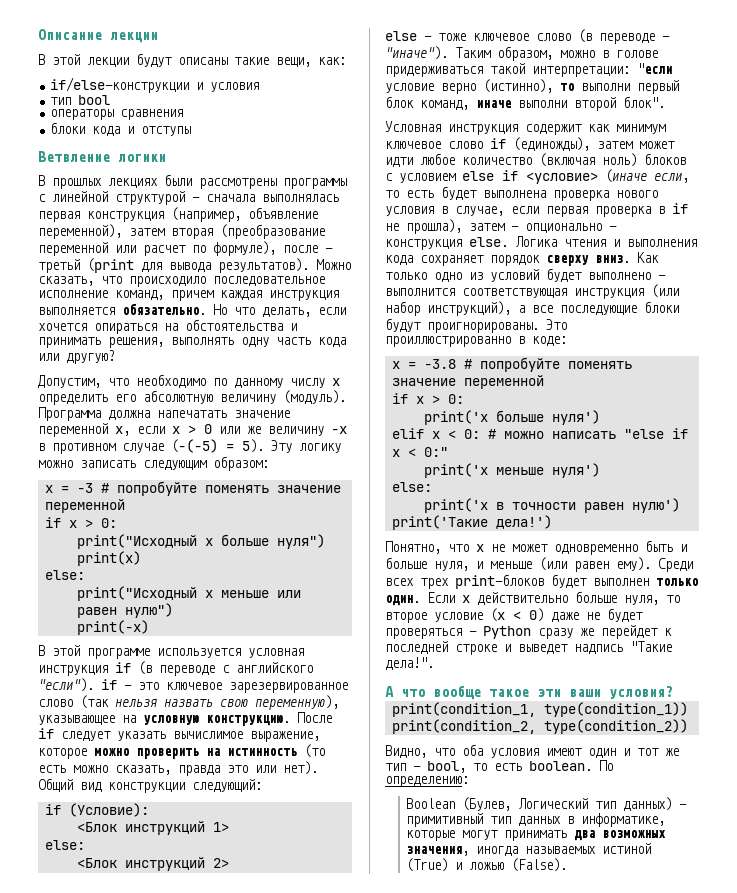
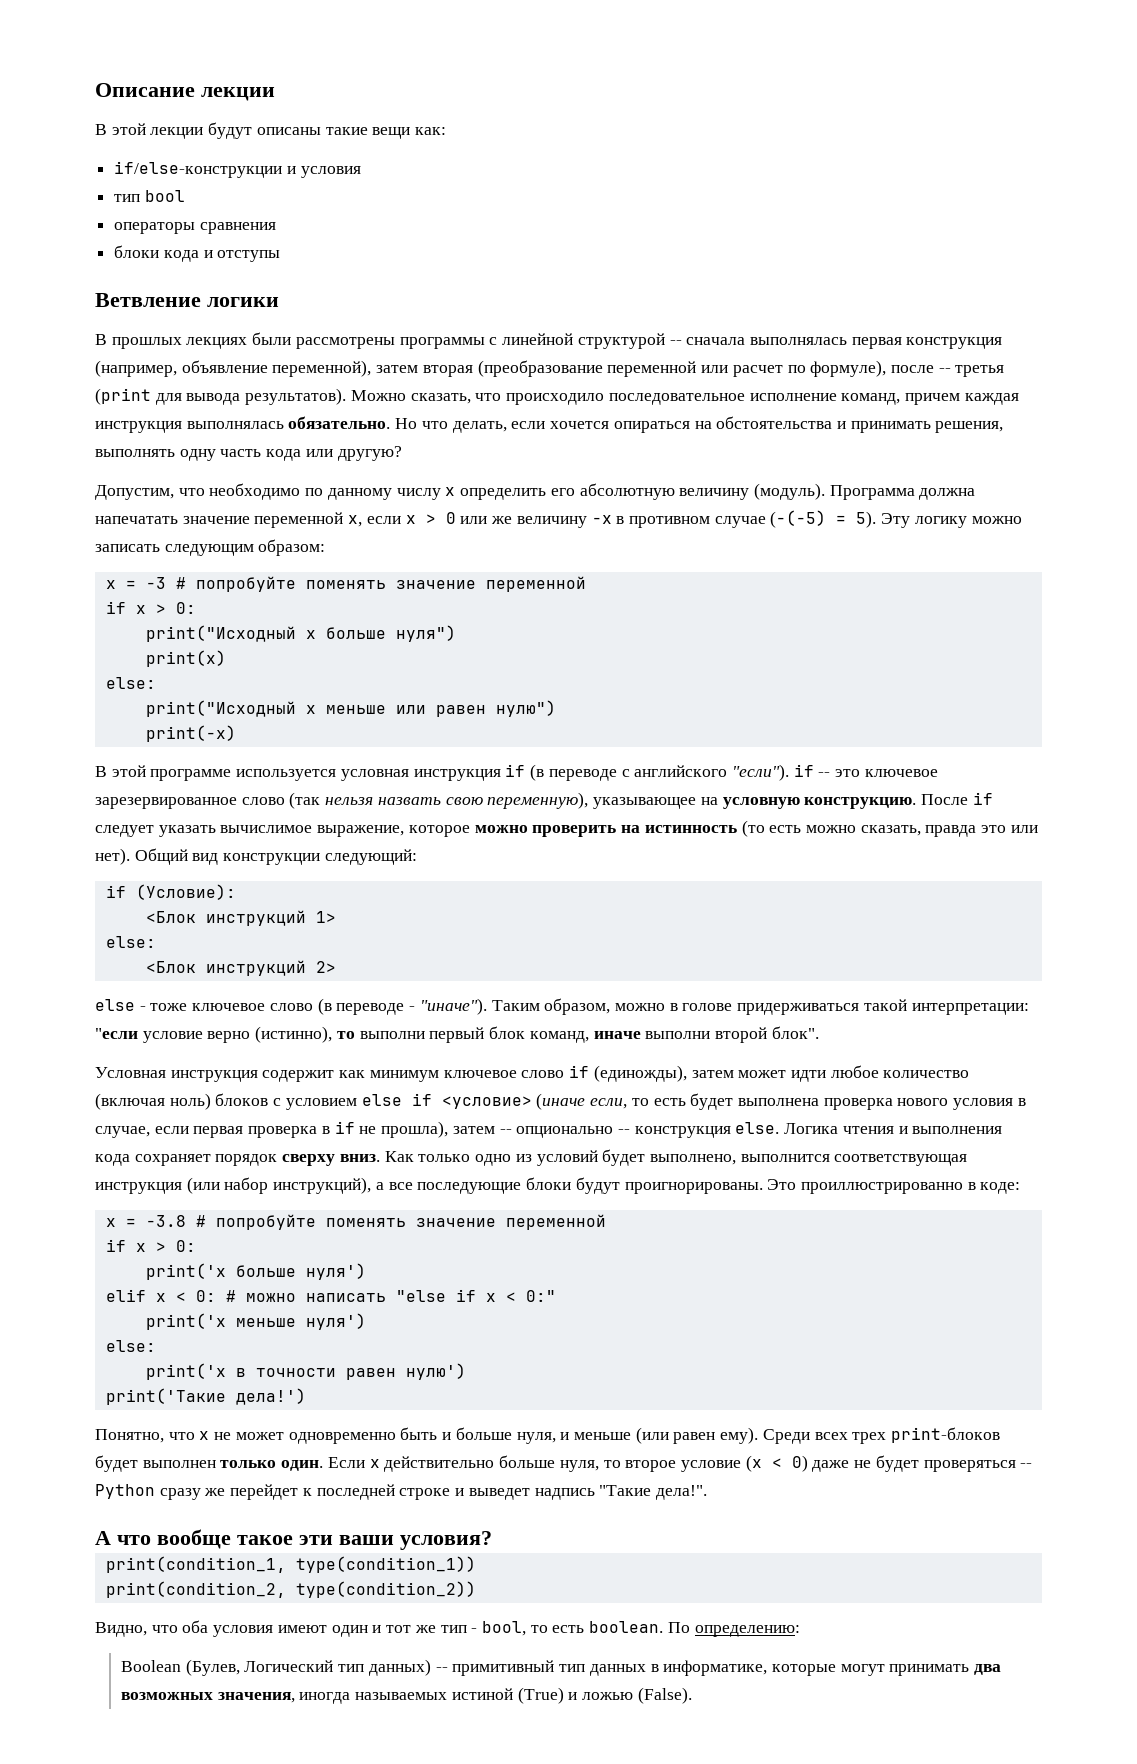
[276,57,311,67] вещи, -> [372,127,411,139] вещи
[192,197,200,202] - -> [669,340,682,345] --
[325,248,333,253] [38,259,80,273] - третьй -> [938,365,1005,377] -- третья
[38,307,115,315] выполняется -> [186,421,284,429] выполнялась
[124,685,132,690] - -> [818,772,831,777] --
[511,223,617,233] - опционально - -> [499,1126,630,1138] -- опционально --
[588,272,666,280] выполнено - -> [649,1154,736,1165] выполнено,
[469,631,477,636] - -> [1020,1463,1033,1468] --
[678,804,687,809] - -> [435,1667,448,1672] --

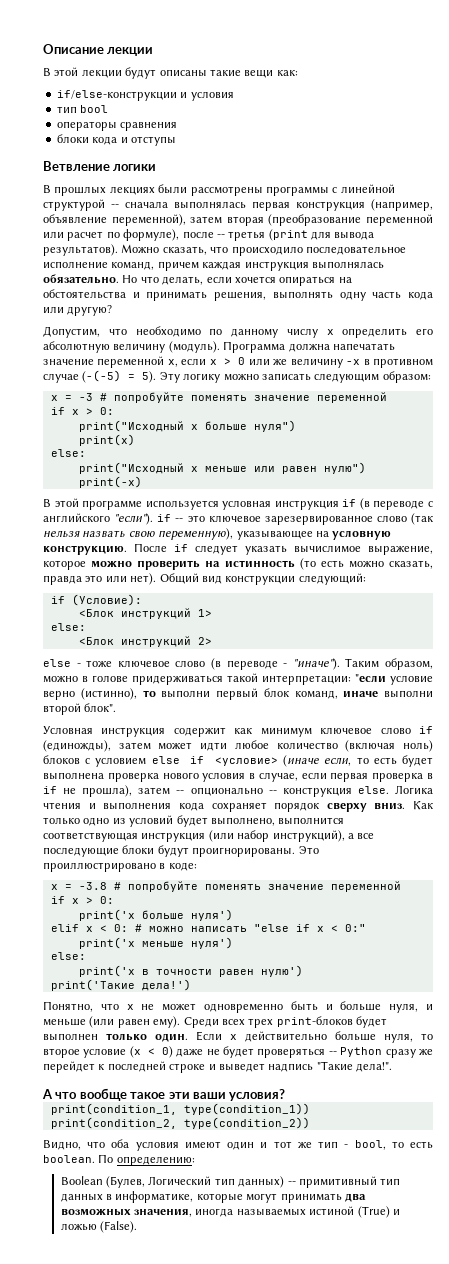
[800,1182,963,1194] проиллюстрированно -> [43,862,156,872] проиллюстрировано

